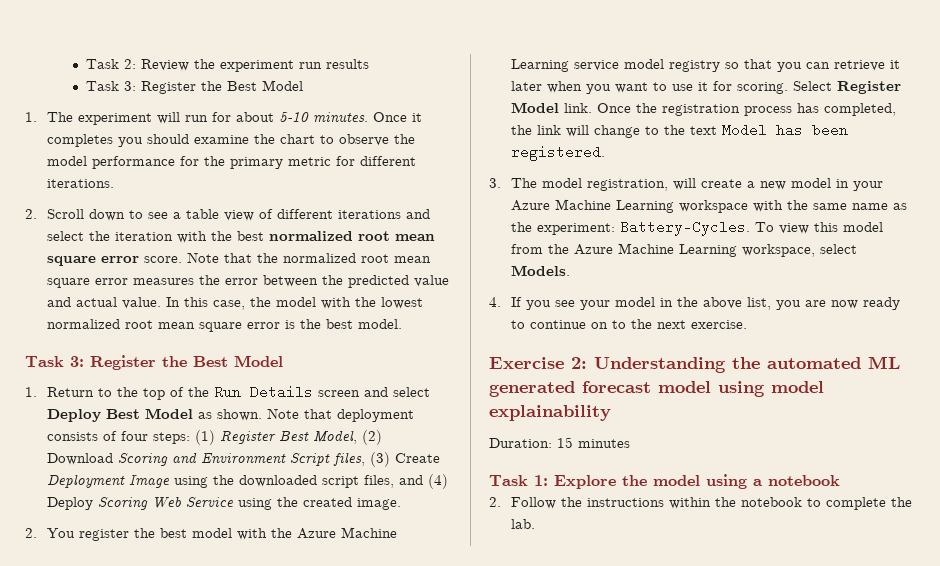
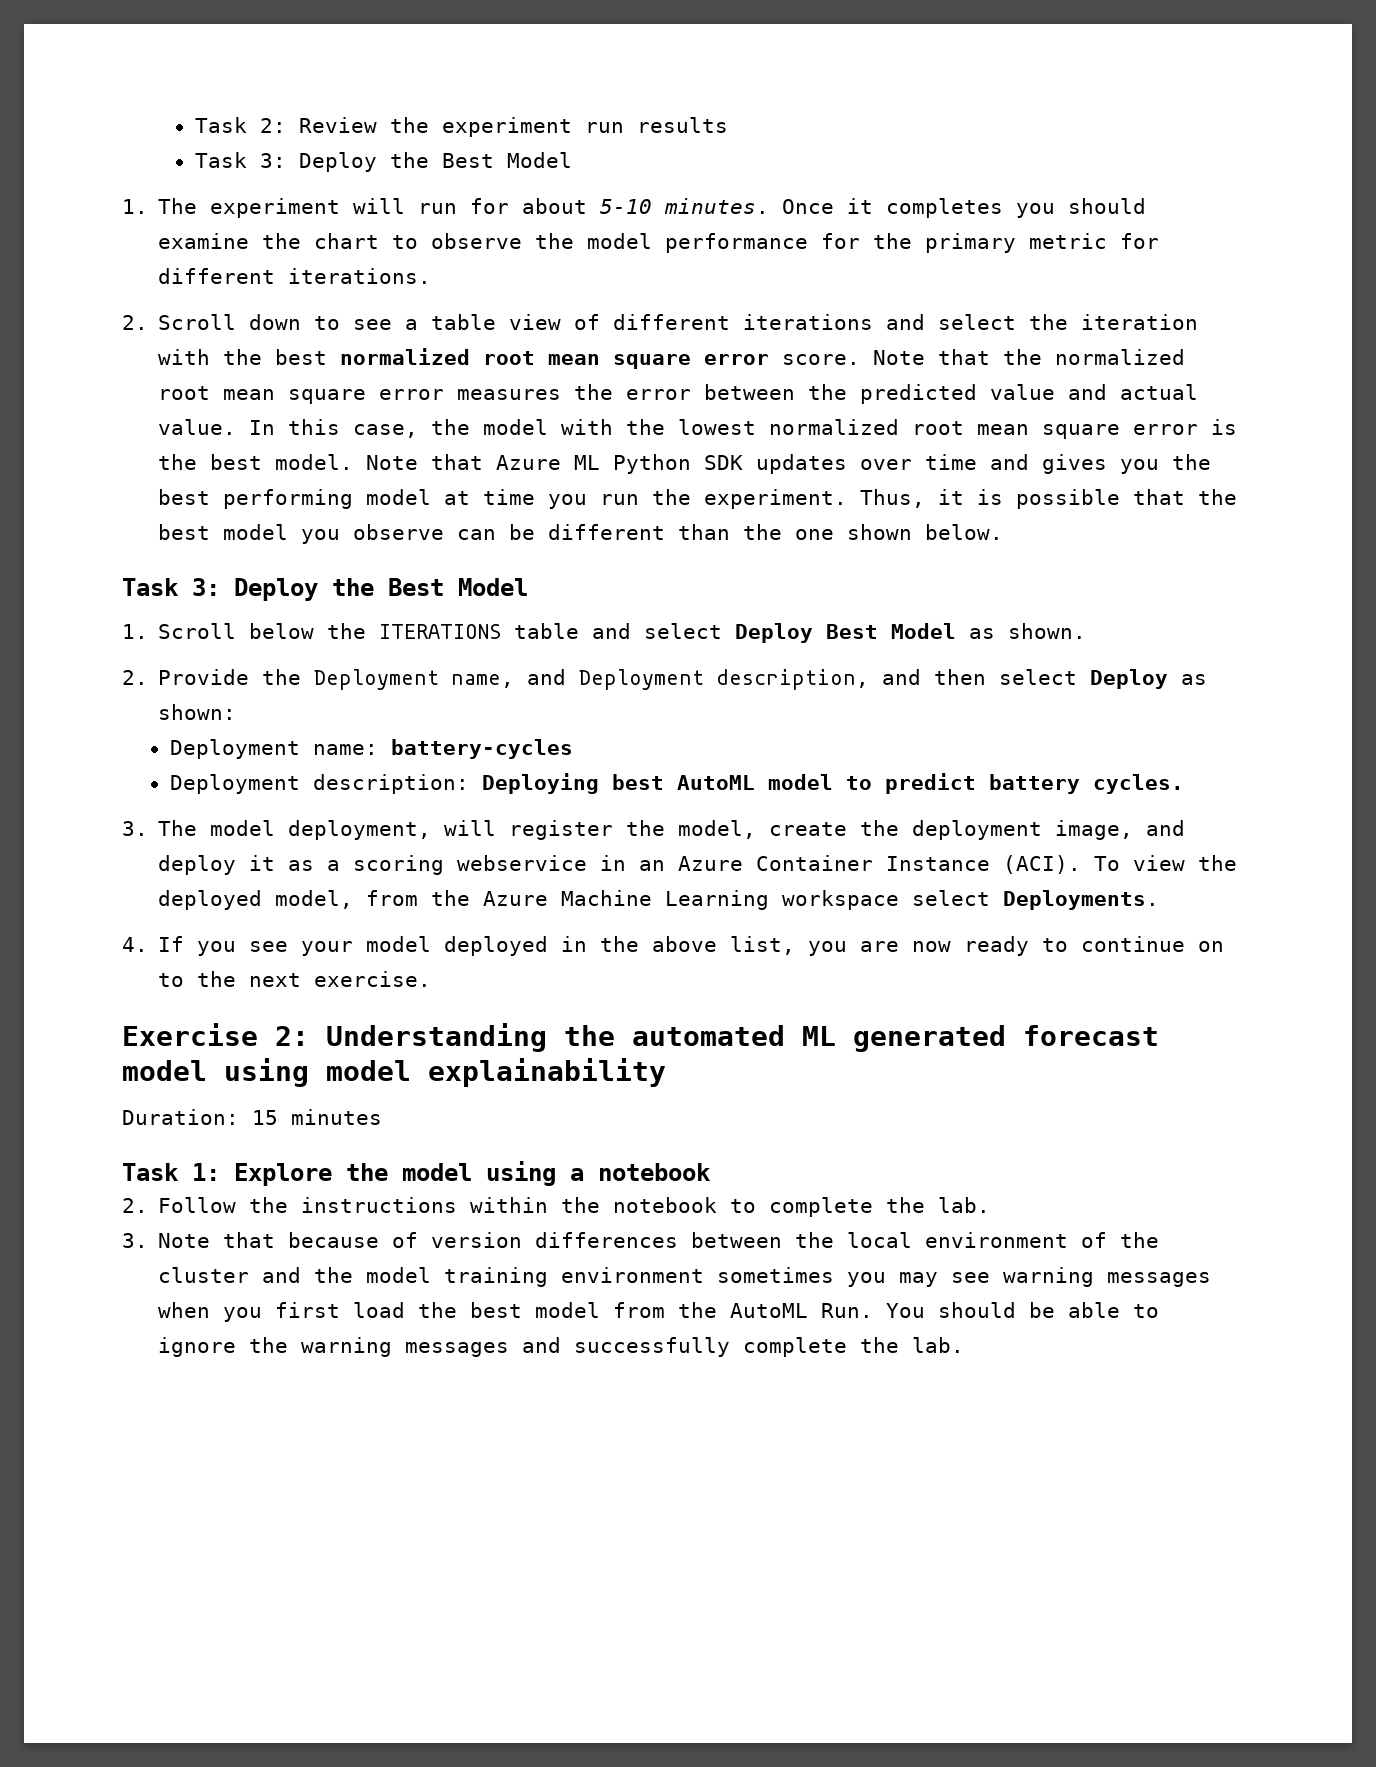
[140,81,196,94] Register -> [298,152,377,172] Deploy
[25,355,283,370] [25,385,361,400] // Task 3: Register the Best Model // 1. Return to the top of the Run Details screen -> [366,454,1212,474] [158,489,1238,509] [158,524,1004,544] [122,578,528,601] [122,623,580,639] Note that Azure ML Python SDK updates over time and gives you the best performing model at time you run the experiment. Thus, it is possible that the best model you observe can be different than the one shown below. // Task 3: Deploy the Best Model // 1. Scroll below the ITERATIONS table
[267,408,415,422] [47,430,383,445] [47,452,441,467] [47,474,449,489] [47,497,402,510] [25,527,398,541] [511,59,901,72] [511,81,902,94] [511,102,897,116] [511,123,849,138] [511,145,606,161] [489,178,884,191] [511,199,908,213] [511,220,884,236] Note that deployment consists of four steps: (1) Register Best Model, (2) Download Scoring and Environment Script files, (3) Create Deployment Image using the downloaded script files, and (4) Deploy Scoring Web Service using the created image. // 2. You register the best model with the Azure Machine Learning service model registry so that you can retrieve it later when you want to use it for scoring. Select Register Model link. Once the registration process has completed, the link will change to the text Model has been registered. // 3. The model registration, will create a new model in your Azure Machine Learning workspace with the same name as the experiment: Battery-Cycles. To view this model -> [122,669,1208,690] [158,704,237,720] [169,739,573,759] [169,773,1184,794] [122,820,1186,840] [158,855,1238,875] [158,890,354,910] // 2. Provide the Deployment name, and Deployment description, and then select Deploy as shown: // Deployment name: battery-cycles // Deployment description: Deploying best AutoML model to predict battery cycles. // 3. The model deployment, will register the model, create the deployment image, and deploy it as a scoring webservice in an Azure Container Instance (ACI). To view the deployed model,
[742,244,858,257] [511,265,571,276] workspace, select Models. -> [782,890,1160,910] workspace select Deployments.
(656, 302) none -> [444,936,549,956] deployed
(536, 524) none -> [122,1232,1160,1248] [158,1267,1212,1287] [158,1302,1160,1322] [158,1337,965,1357] // 3. Note that because of version differences between the local environment of the cluster and the model training environment sometimes you may see warning messages when you first load the best model from the AutoML Run. You should be able to ignore the warning messages and successfully complete the lab.

